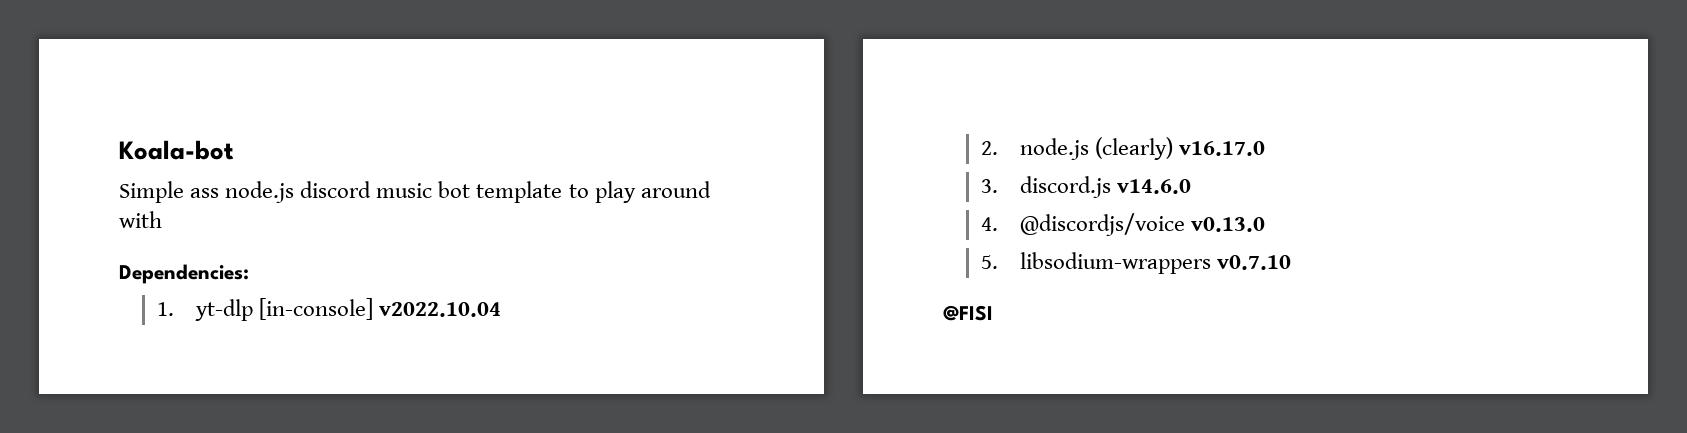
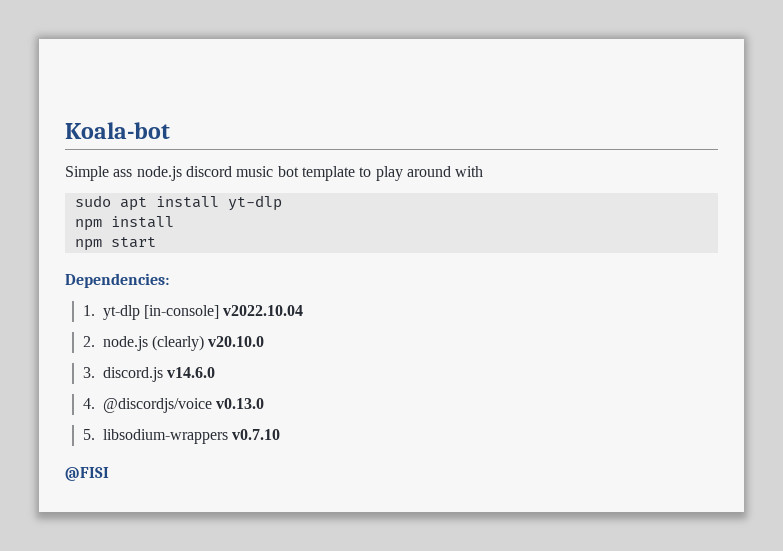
(162, 219) none -> [74,195,282,211] [74,216,174,231] [74,237,156,251] // sudo apt install yt-dlp // npm install // npm start
[1179,141,1266,156] v16.17.0 -> [208,336,265,347] v20.10.0

